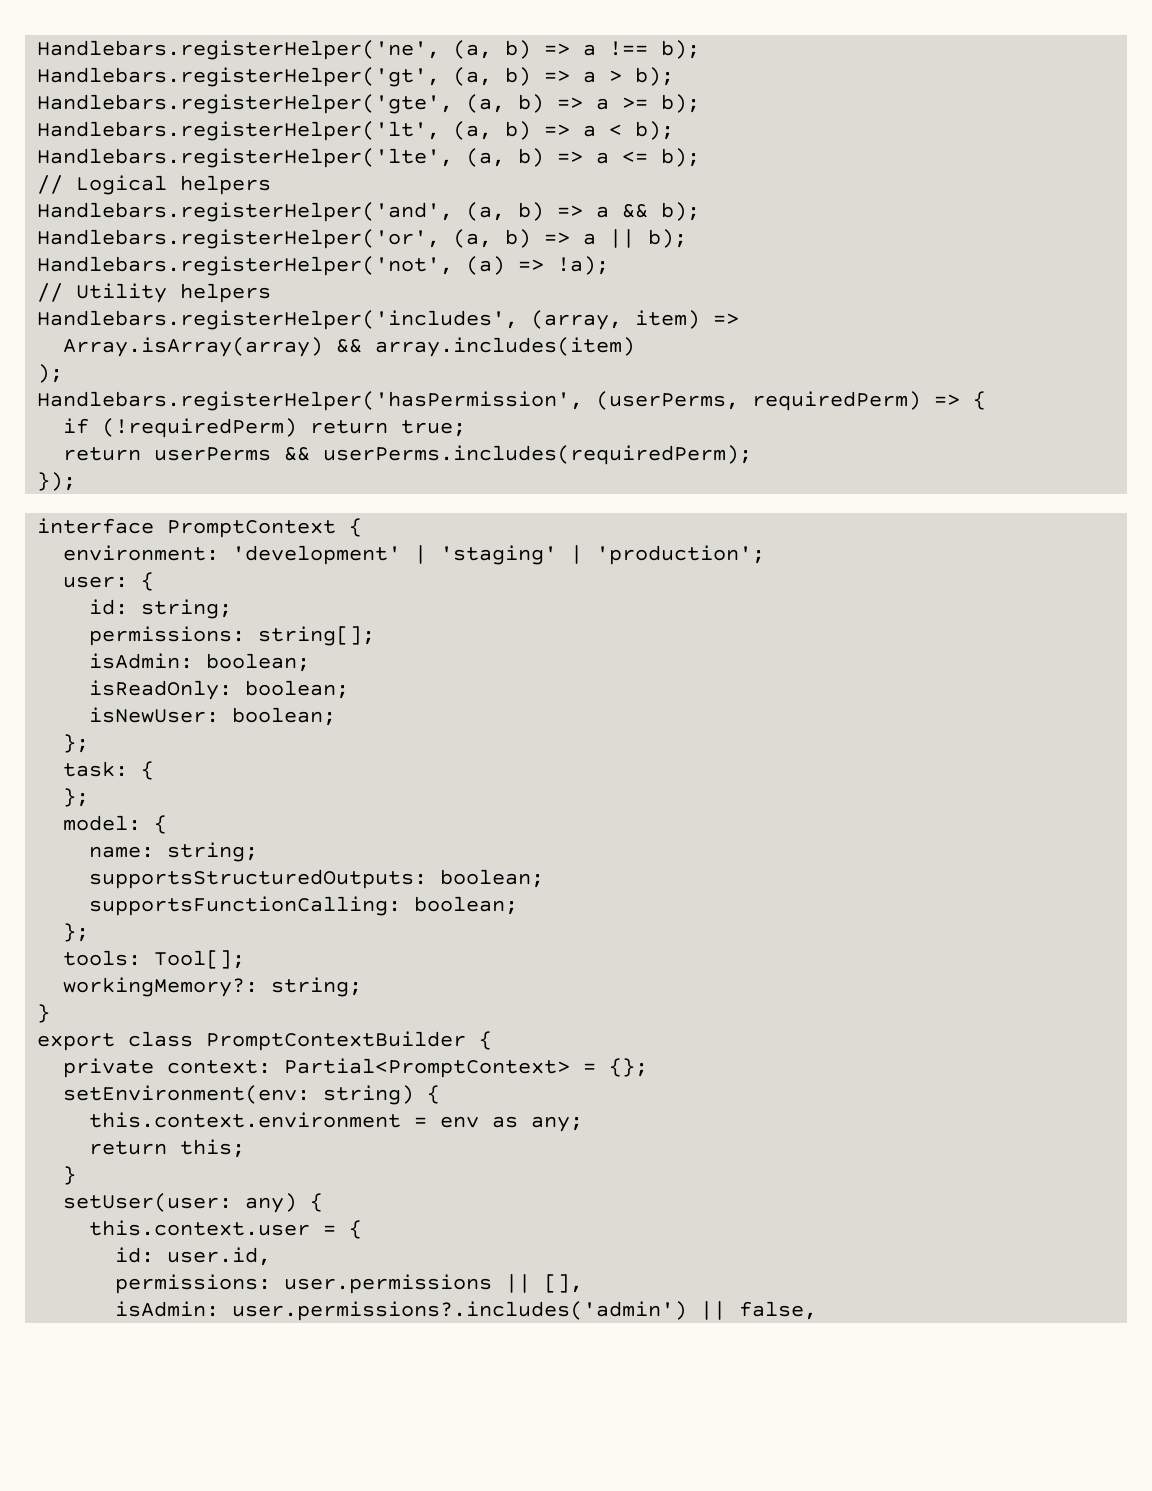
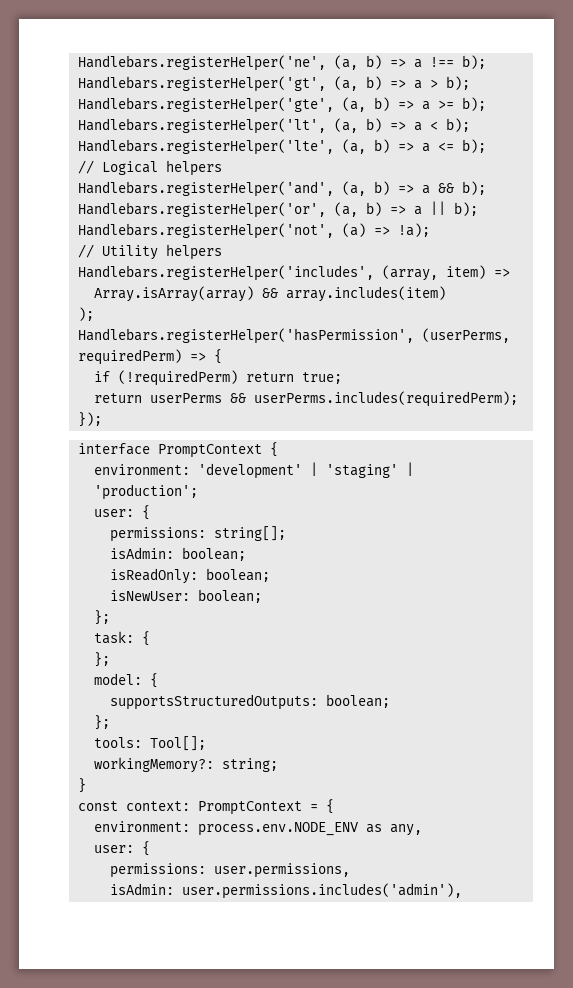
[89,599,232,619] // id: string; -> (150, 512) none
[89,842,258,862] // name: string; -> (158, 680) none
[89,896,518,916] // supportsFunctionCalling: boolean; -> (390, 701) none
[37,1031,492,1051] [63,1058,648,1078] [63,1085,440,1105] [89,1112,583,1132] [89,1139,245,1158] [63,1166,76,1185] [63,1193,323,1213] [89,1220,362,1239] [115,1247,271,1266] [115,1274,583,1294] [115,1301,817,1321] export class PromptContextBuilder { // private context: Partial<PromptContext> = {}; // setEnvironment(env: string) { // this.context.environment = env as any; // return this; // } // setUser(user: any) { // this.context.user = { // id: user.id, // permissions: user.permissions || [], // isAdmin: user.permissions?.includes('admin') || false, -> [77,799,334,815] [93,821,422,836] [93,841,150,856] [109,863,350,878] [109,883,462,899] const context: PromptContext = { // environment: process.env.NODE_ENV as any, // user: { // permissions: user.permissions, // isAdmin: user.permissions.includes('admin'),

